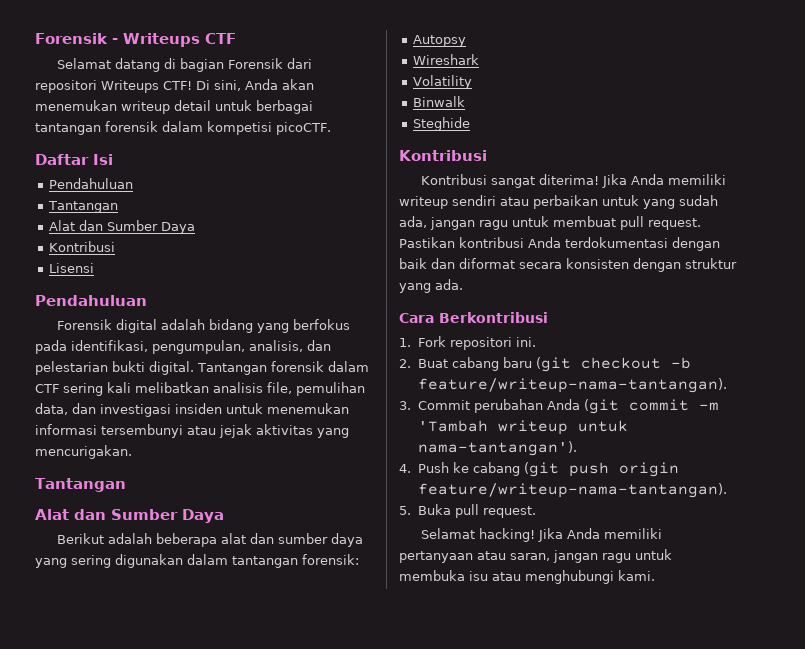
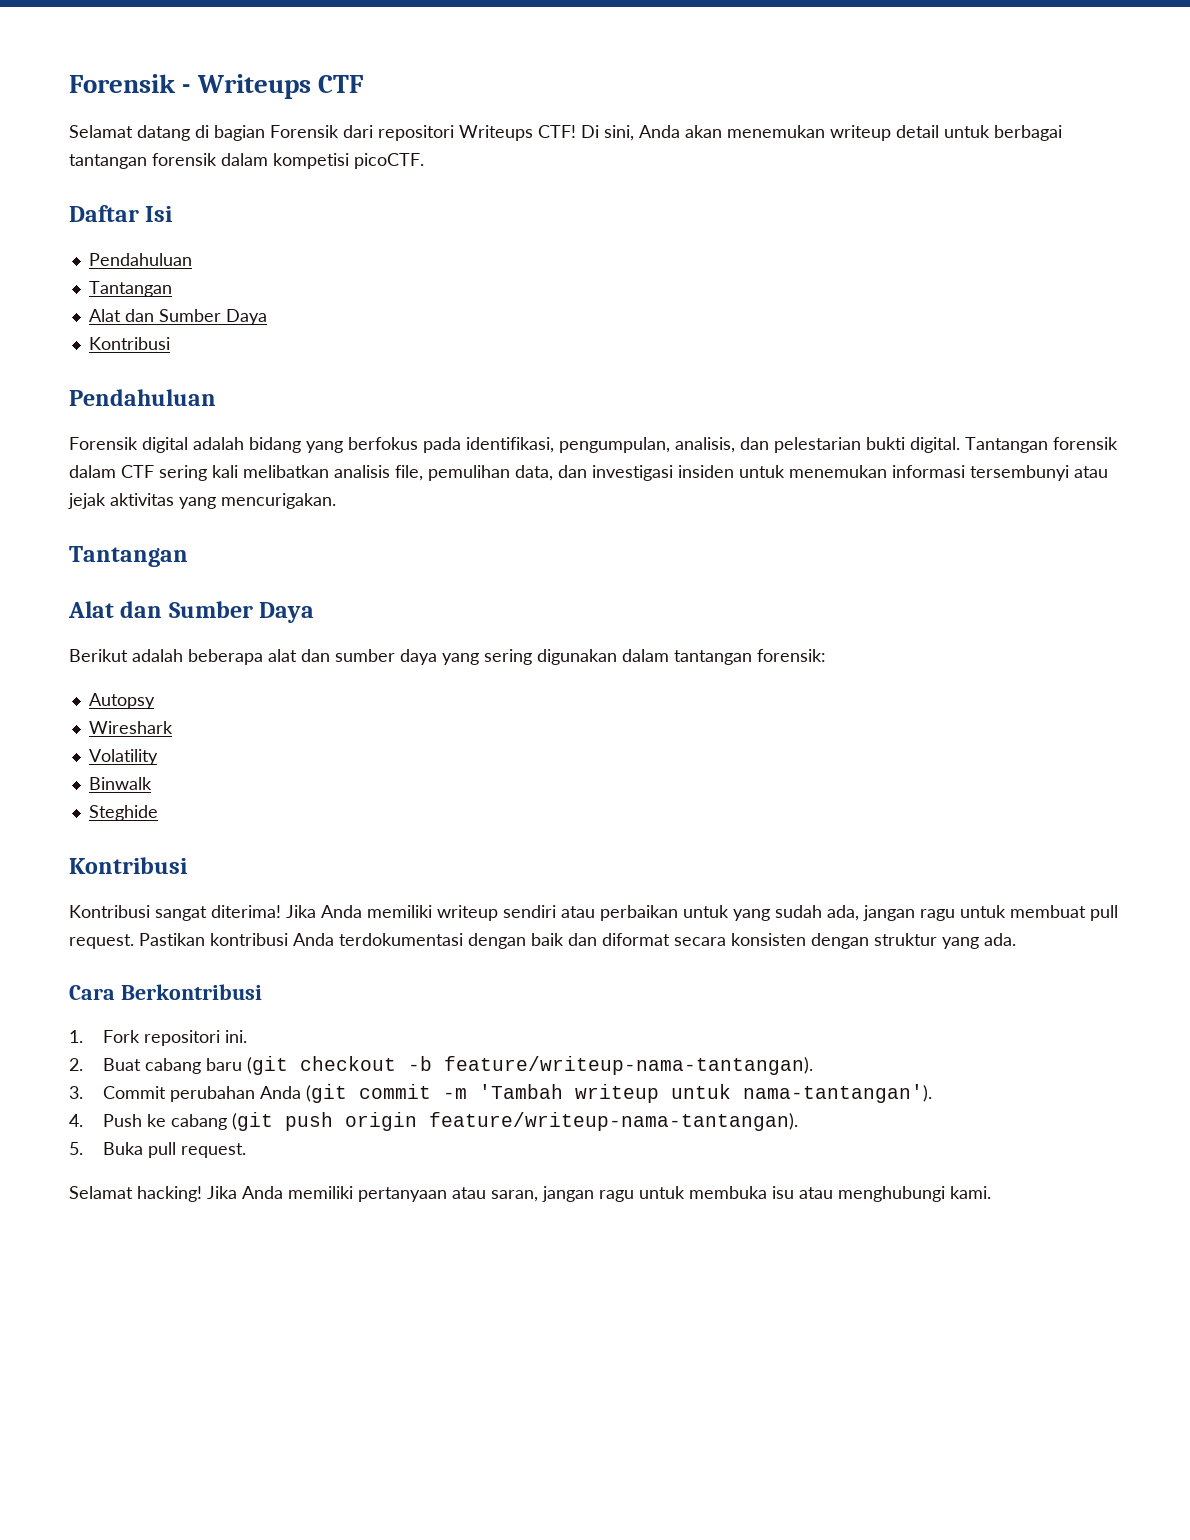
[49,263,95,273] // Lisensi -> (170, 343) none

